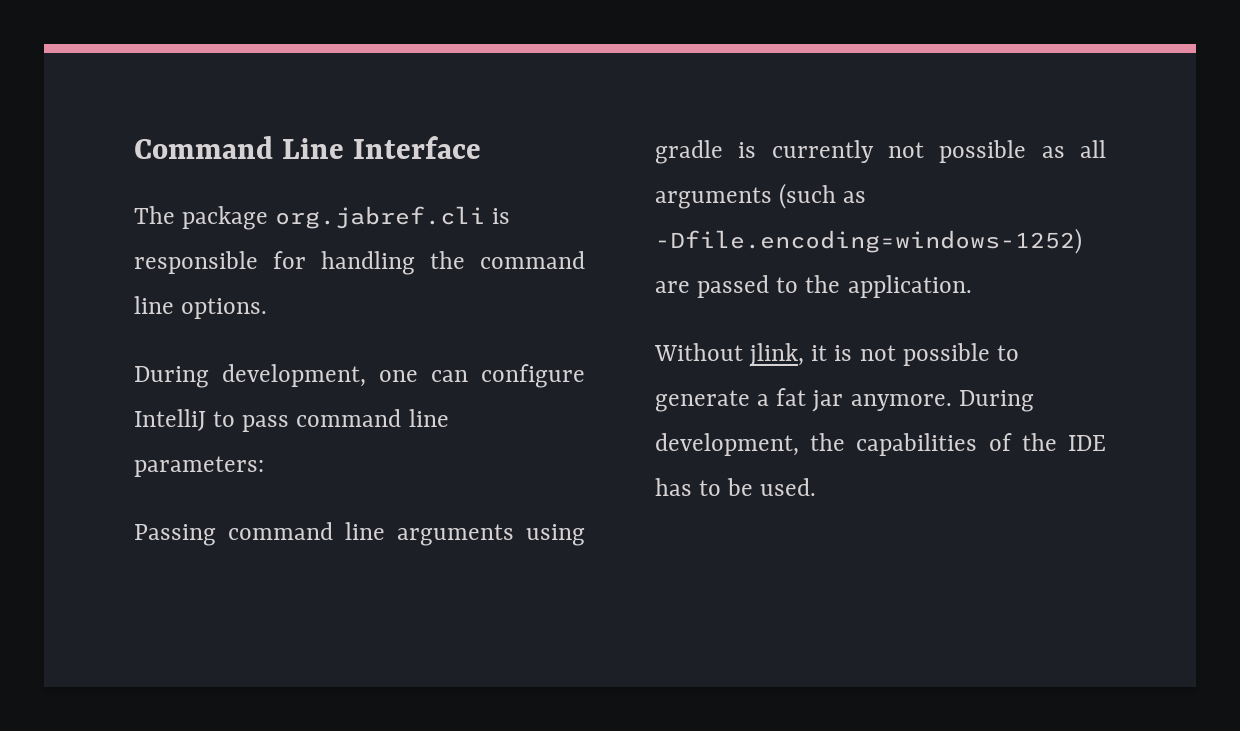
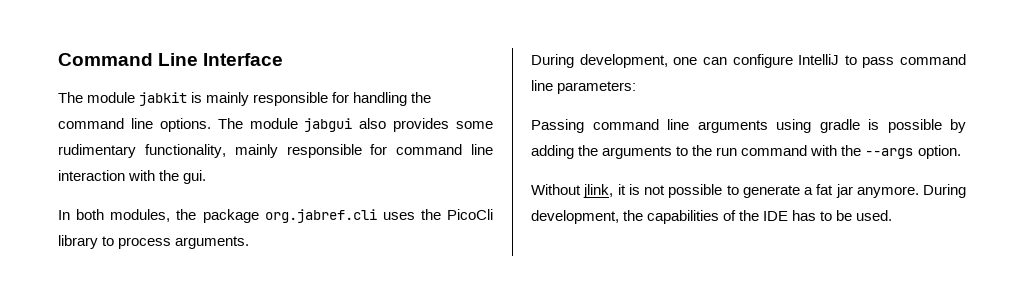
[182,206,511,230] package org.jabref.cli is -> [87,92,250,106] module jabkit is mainly
(268, 308) none -> [217,118,493,132] [58,144,493,158] [58,170,207,184] [58,209,493,223] [58,235,250,249] The module jabgui also provides some rudimentary functionality, mainly responsible for command line interaction with the gui. // In both modules, the package org.jabref.cli uses the PicoCli library to process arguments.
[771,140,1106,163] [655,183,867,209] [655,228,1082,254] [655,275,972,298] currently not possible as all arguments (such as -Dfile.encoding=windows-1252) are passed to the application. -> [887,119,966,133] [531,145,961,159] possible by adding the arguments to the run command with the --args option.

